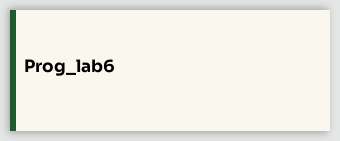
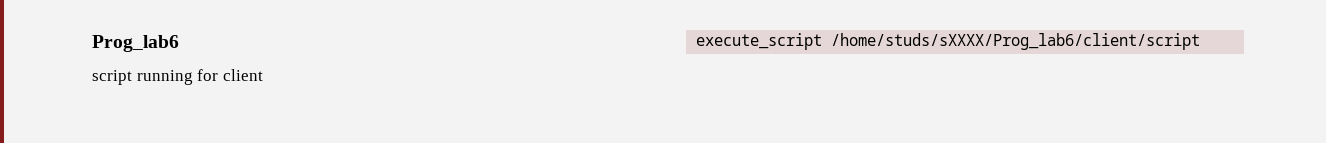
(115, 67) none -> [92,69,263,85] [696,33,1201,50] // script running for client // execute_script /home/studs/sXXXX/Prog_lab6/client/script

